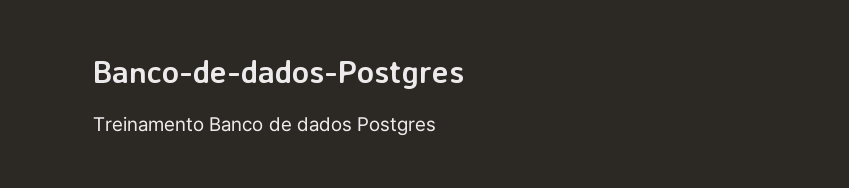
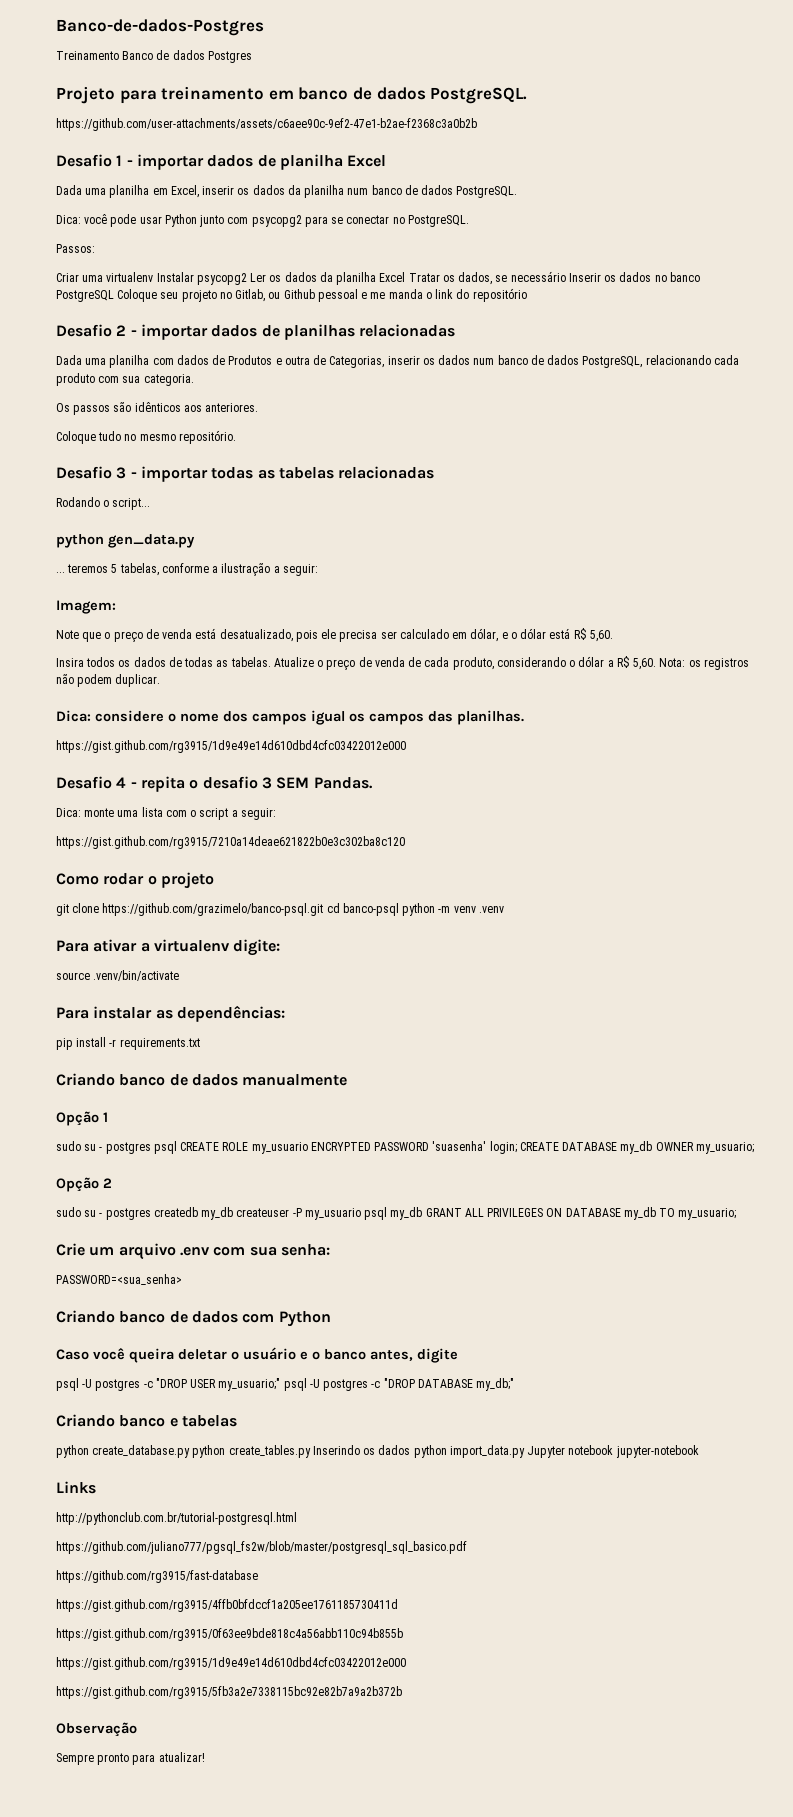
(437, 126) none -> [56,86,528,104] [56,118,477,131] [56,154,387,170] [56,185,518,198] [56,214,469,227] [56,244,95,253] [56,271,700,285] [56,288,527,302] [56,324,456,340] [56,355,739,368] [56,373,194,386] [56,402,259,415] [56,430,236,444] [56,466,435,482] [56,497,151,510] [56,534,195,548] [56,563,318,576] [56,600,116,614] [56,628,613,642] [56,656,749,670] [56,674,161,687] [56,710,524,725] [56,740,406,753] [56,776,373,792] [56,807,276,820] [56,836,405,849] [56,872,214,889] [56,903,504,916] [56,939,281,956] [56,970,180,981] [56,1005,285,1022] [56,1037,200,1050] [56,1073,348,1086] [56,1111,108,1126] [56,1141,754,1154] [56,1177,112,1192] [56,1207,737,1220] [56,1243,330,1260] [56,1274,182,1285] [56,1310,331,1327] [56,1347,458,1363] [56,1378,515,1391] [56,1414,237,1427] [56,1445,699,1458] [56,1481,96,1494] [56,1512,297,1525] [56,1541,467,1554] [56,1570,258,1583] [56,1599,398,1612] [56,1628,403,1641] [56,1657,406,1670] [56,1686,402,1699] [56,1722,137,1737] [56,1752,205,1765] // Projeto para treinamento em banco de dados PostgreSQL. // https://github.com/user-attachments/assets/c6aee90c-9ef2-47e1-b2ae-f2368c3a0b2b // Desafio 1 - importar dados de planilha Excel // Dada uma planilha em Excel, inserir os dados da planilha num banco de dados PostgreSQL. // Dica: você pode usar Python junto com psycopg2 para se conectar no PostgreSQL. // Passos: // Criar uma virtualenv Instalar psycopg2 Ler os dados da planilha Excel Tratar os dados, se necessário Inserir os dados no banco PostgreSQL Coloque seu projeto no Gitlab, ou Github pessoal e me manda o link do repositório // Desafio 2 - importar dados de planilhas relacionadas // Dada uma planilha com dados de Produtos e outra de Categorias, inserir os dados num banco de dados PostgreSQL, relacionando cada produto com sua categoria. // Os passos são idênticos aos anteriores. // Coloque tudo no mesmo repositório. // Desafio 3 - importar todas as tabelas relacionadas // Rodando o script... // python gen_data.py // ... teremos 5 tabelas, conforme a ilustração a seguir: // Imagem: // Note que o preço de venda está desatualizado, pois ele precisa ser calculado em dólar, e o dólar está R$ 5,60. // Insira todos os dados de todas as tabelas. Atualize o preço de venda de cada produto, considerando o dólar a R$ 5,60. Nota: os registros não podem duplicar. // Dica: considere o nome dos campos igual os campos das planilhas. // https://gist.github.com/rg3915/1d9e49e14d610dbd4cfc03422012e000 // Desafio 4 - repita o desafio 3 SEM Pandas. // Dica: monte uma lista com o script a seguir: // https://gist.github.com/rg3915/7210a14deae621822b0e3c302ba8c120 // Como rodar o projeto // git clone https://github.com/grazimelo/banco-psql.git cd banco-psql python -m venv .venv // Para ativar a virtualenv digite: // source .venv/bin/activate // Para instalar as dependências: // pip install -r requirements.txt // Criando banco de dados manualmente // Opção 1 // sudo su - postgres psql CREATE ROLE my_usuario ENCRYPTED PASSWORD 'suasenha' login; CREATE DATABASE my_db OWNER my_usuario; // Opção 2 // sudo su - postgres createdb my_db createuser -P my_usuario psql my_db GRANT ALL PRIVILEGES ON DATABASE my_db TO my_usuario; // Crie um arquivo .env com sua senha: // PASSWORD=<sua_senha> // Criando banco de dados com Python // Caso você queira deletar o usuário e o banco antes, digite // psql -U postgres -c "DROP USER my_usuario;" psql -U postgres -c "DROP DATABASE my_db;" // Criando banco e tabelas // python create_database.py python create_tables.py Inserindo os dados python import_data.py Jupyter notebook jupyter-notebook // Links // http://pythonclub.com.br/tutorial-postgresql.html // https://github.com/juliano777/pgsql_fs2w/blob/master/postgresql_sql_basico.pdf // https://github.com/rg3915/fast-database // https://gist.github.com/rg3915/4ffb0bfdccf1a205ee1761185730411d // https://gist.github.com/rg3915/0f63ee9bde818c4a56abb110c94b855b // https://gist.github.com/rg3915/1d9e49e14d610dbd4cfc03422012e000 // https://gist.github.com/rg3915/5fb3a2e7338115bc92e82b7a9a2b372b // Observação // Sempre pronto para atualizar!

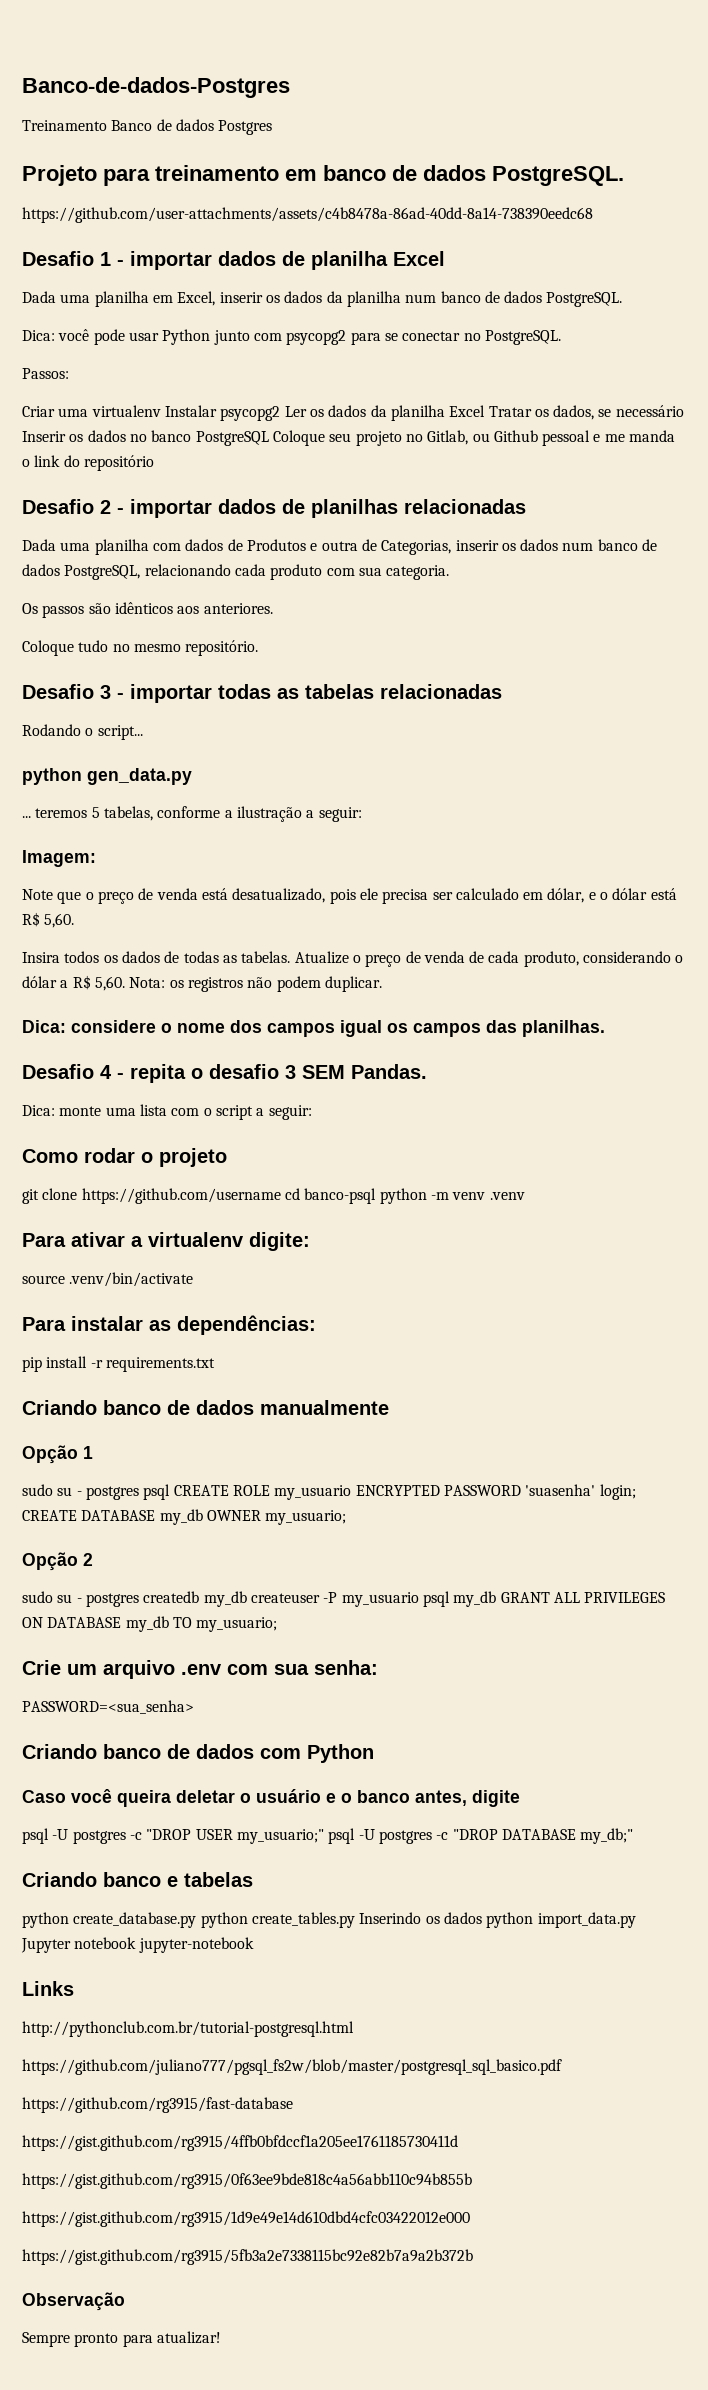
[56,118,477,131] https://github.com/user-attachments/assets/c6aee90c-9ef2-47e1-b2ae-f2368c3a0b2b -> [22,207,593,223] https://github.com/user-attachments/assets/c4b8478a-86ad-40dd-8a14-738390eedc68
[56,740,406,753] // https://gist.github.com/rg3915/1d9e49e14d610dbd4cfc03422012e000 -> (605, 1028) none
[56,836,405,849] // https://gist.github.com/rg3915/7210a14deae621822b0e3c302ba8c120 -> (312, 1112) none
[102,903,324,916] https://github.com/grazimelo/banco-psql.git -> [81,1188,281,1204] https://github.com/username

